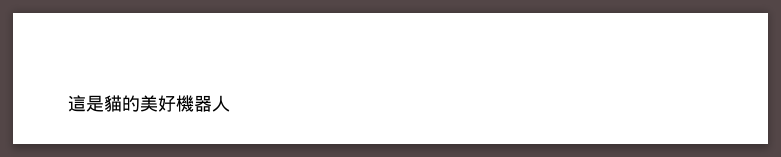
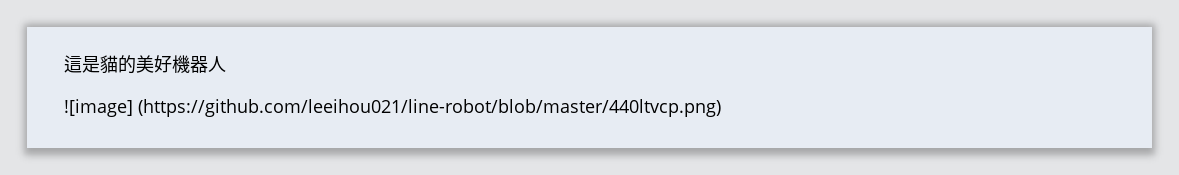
(230, 103) none -> [64,99,721,117] // ![image] (https://github.com/leeihou021/line-robot/blob/master/440ltvcp.png)

